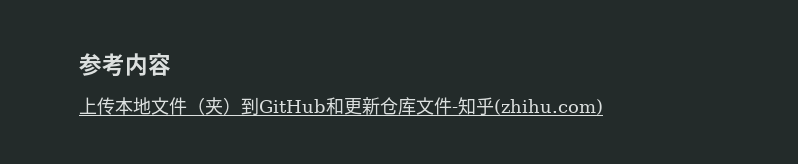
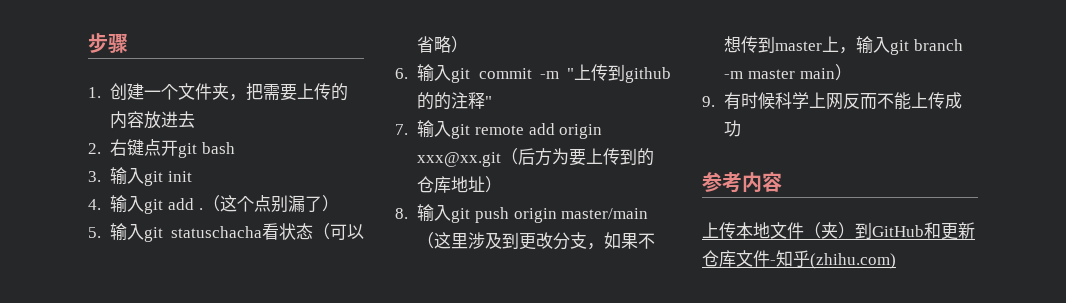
(79, 64) none -> [88,33,128,53] [88,83,349,101] [110,111,196,129] [88,139,236,158] [88,167,193,186] [88,195,339,214] [88,223,364,242] [417,36,469,53] [395,64,671,83] [417,92,493,110] [395,120,603,139] [417,148,655,167] [417,176,503,193] [395,204,649,223] [417,232,656,250] [724,36,964,55] [724,64,852,81] [702,92,963,110] [724,120,742,137] 步骤 // 1.创建一个文件夹，把需要上传的内容放进去 // 2.右键点开git bash // 3.输入git init // 4.输入git add .（这个点别漏了） // 5.输入git statuschacha看状态（可以省略） // 6.输入git commit -m "上传到github的的注释" // 7.输入git remote add origin xxx@xx.git（后方为要上传到的仓库地址） // 8.输入git push origin master/main（这里涉及到更改分支，如果不想传到master上，输入git branch -m master main） // 9.有时候科学上网反而不能上传成功 //

